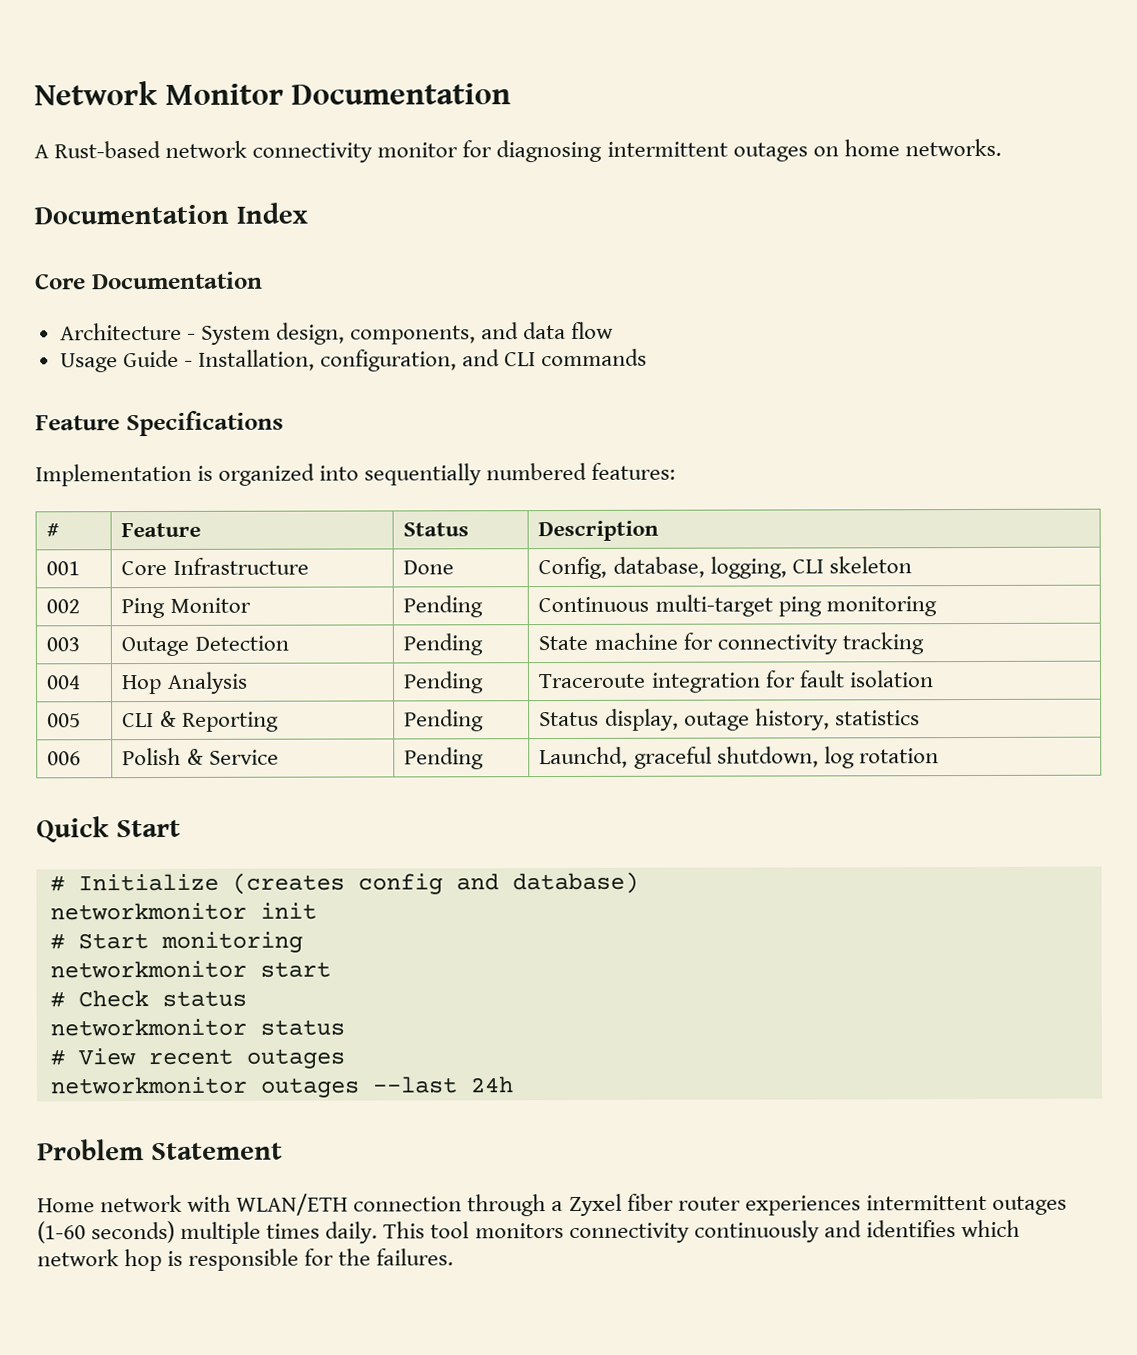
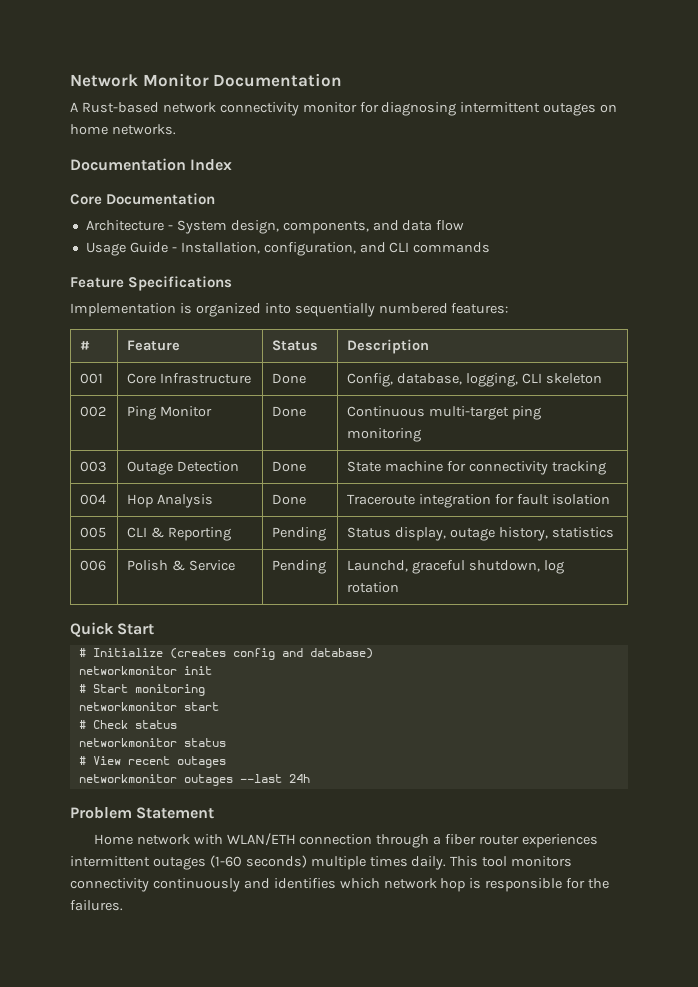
[403,595,484,618] Pending -> [271,406,306,417] Done
[403,633,484,656] Pending -> [271,461,306,472] Done
[403,671,485,694] Pending -> [271,494,306,505] Done
[568,1193,622,1217] Zyxel -> (442, 840) none

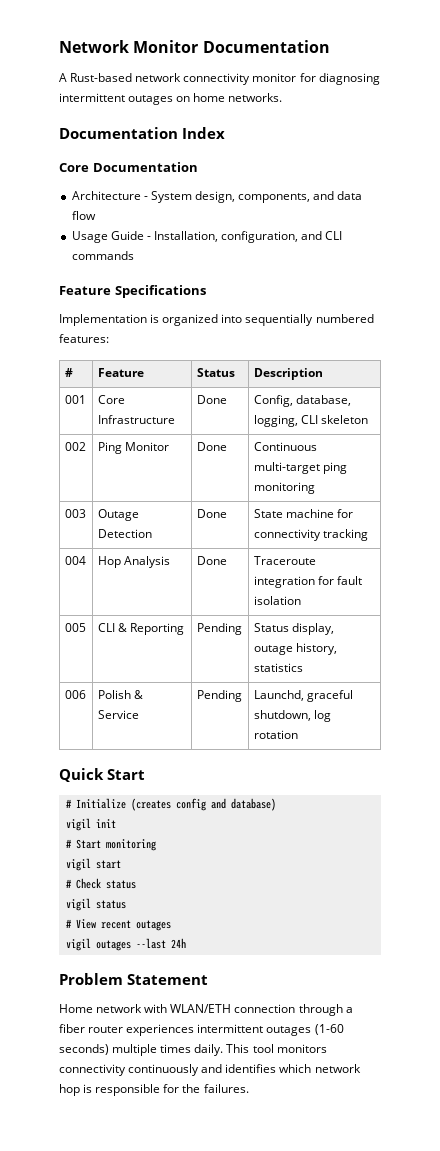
[78,666,177,675] networkmonitor -> [65,818,91,831] vigil
[78,702,177,711] networkmonitor -> [65,858,91,871] vigil
[78,738,177,747] networkmonitor -> [65,898,91,911] vigil
[78,774,177,783] networkmonitor -> [65,938,91,951] vigil

